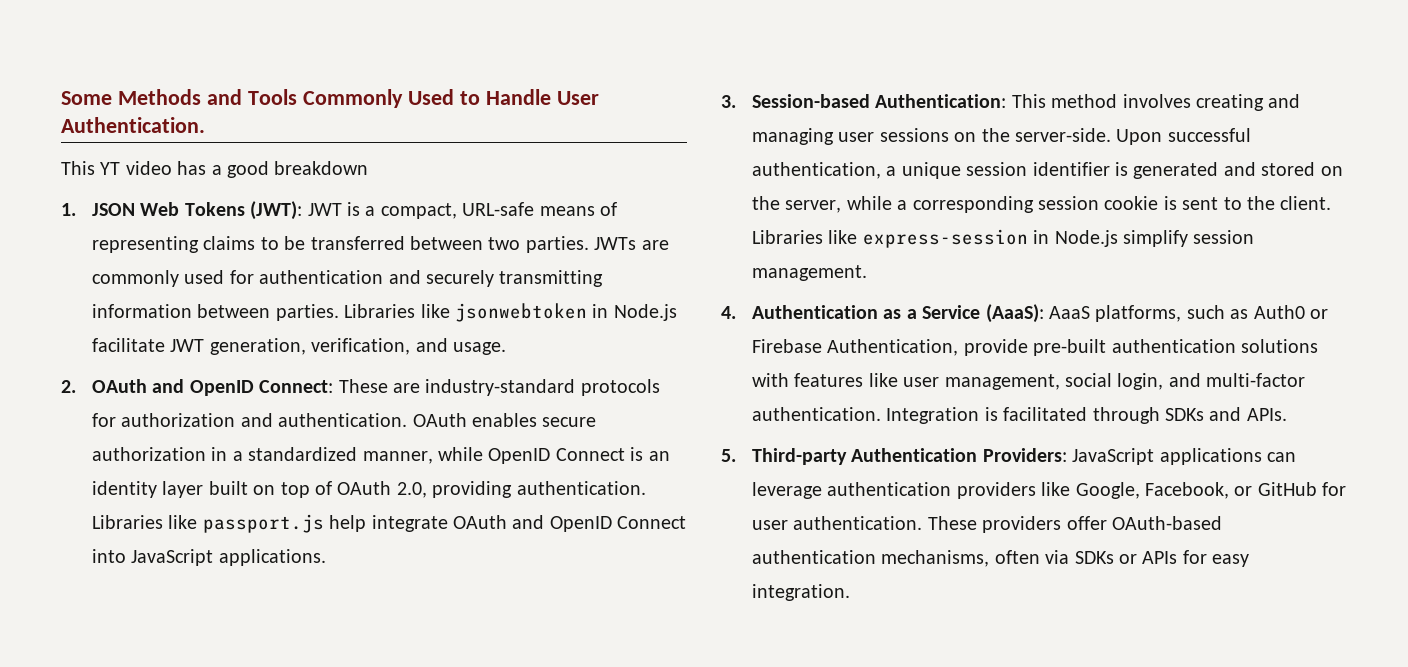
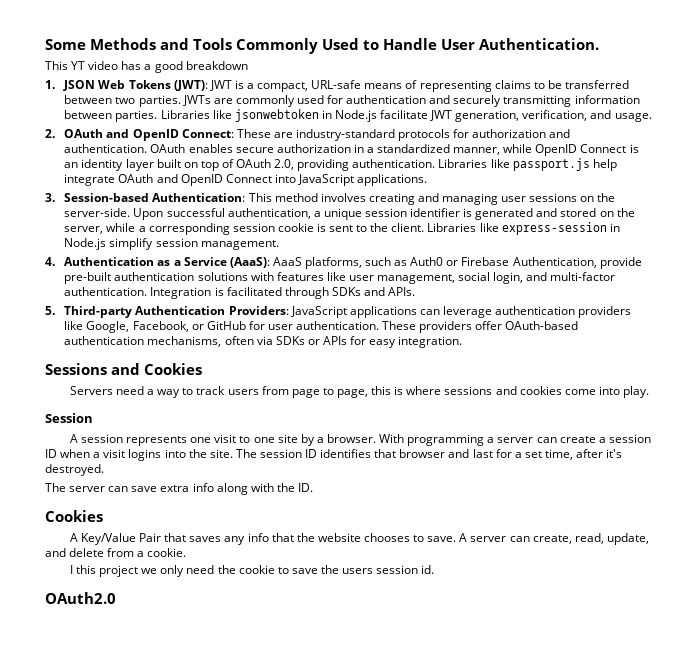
(851, 592) none -> [45,363,202,375] [69,386,649,398] [45,413,93,423] [69,434,651,446] [45,449,623,461] [45,464,104,476] [45,483,313,495] [45,510,103,522] [69,533,649,545] [45,548,187,557] [69,565,435,577] [45,592,116,604] // Sessions and Cookies // Servers need a way to track users from page to page, this is where sessions and cookies come into play. // Session // A session represents one visit to one site by a browser. With programming a server can create a session ID when a visit logins into the site. The session ID identifies that browser and last for a set time, after it's destroyed. // The server can save extra info along with the ID. // Cookies // A Key/Value Pair that saves any info that the website chooses to save. A server can create, read, update, and delete from a cookie. // I this project we only need the cookie to save the users session id. // OAuth2.0

